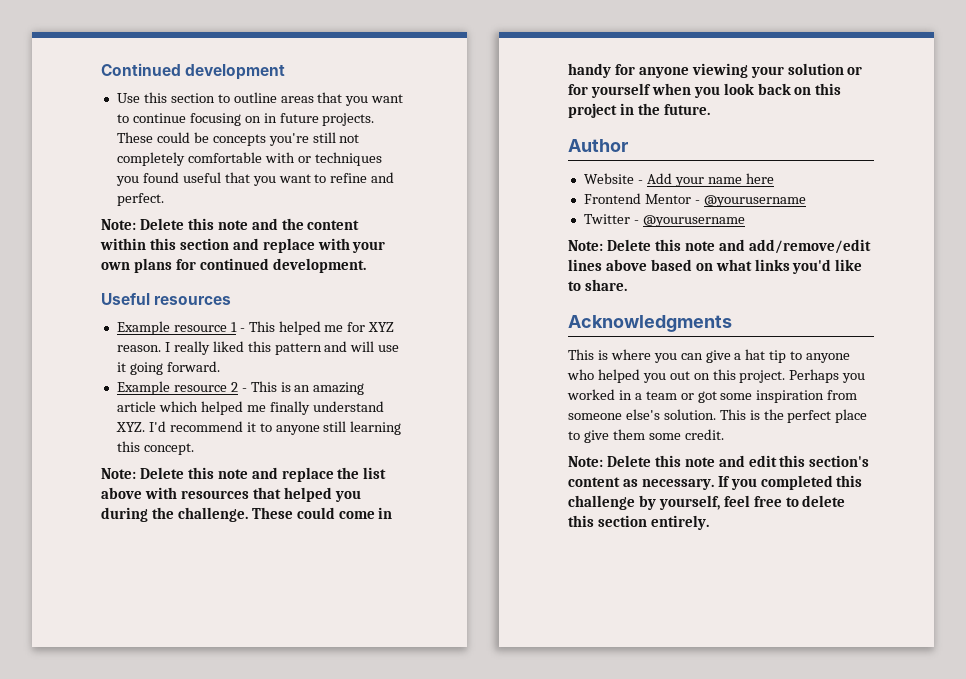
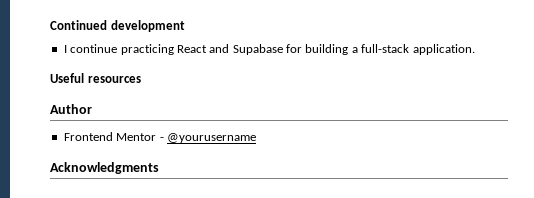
[116,92,404,106] [116,113,375,126] [116,132,360,146] [116,152,382,166] [115,172,395,186] [116,193,164,206] [101,218,360,230] [100,238,386,253] [101,258,366,273] [101,293,232,305] [116,321,395,335] [116,341,400,355] [116,361,220,375] [116,381,365,395] [116,401,384,415] [115,421,402,435] [116,441,194,455] [101,467,387,482] [101,487,361,502] [101,507,393,522] [568,63,863,78] [568,83,842,98] [568,103,710,118] [568,139,628,152] [583,173,774,187] [583,193,806,207] [583,214,745,227] [568,239,871,254] [568,259,863,274] [568,279,627,291] [568,315,732,332] [568,349,851,363] [567,369,866,383] [567,389,858,403] [568,409,868,423] [568,429,724,443] [568,455,870,467] [568,475,863,490] [568,495,846,510] [568,515,709,530] Use this section to outline areas that you want to continue focusing on in future projects. These could be concepts you're still not completely comfortable with or techniques you found useful that you want to refine and perfect. // Note: Delete this note and the content within this section and replace with your own plans for continued development. // Useful resources // Example resource 1 - This helped me for XYZ reason. I really liked this pattern and will use it going forward. // Example resource 2 - This is an amazing article which helped me finally understand XYZ. I'd recommend it to anyone still learning this concept. // Note: Delete this note and replace the list above with resources that helped you during the challenge. These could come in handy for anyone viewing your solution or for yourself when you look back on this project in the future. // Author // Website - Add your name here // Frontend Mentor - @yourusername // Twitter - @yourusername // Note: Delete this note and add/remove/edit lines above based on what links you'd like to share. // Acknowledgments // This is where you can give a hat tip to anyone who helped you out on this project. Perhaps you worked in a team or got some inspiration from someone else's solution. This is the perfect place to give them some credit. // Note: Delete this note and edit this section's content as necessary. If you completed this challenge by yourself, feel free to delete this section entirely. -> [63,44,475,55] [50,73,141,83] [50,104,92,114] [63,132,256,143] [50,162,159,174] I continue practicing React and Supabase for building a full-stack application. // Useful resources // Author // Frontend Mentor - @yourusername // Acknowledgments

